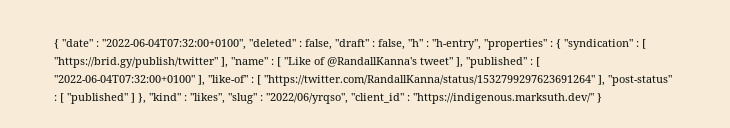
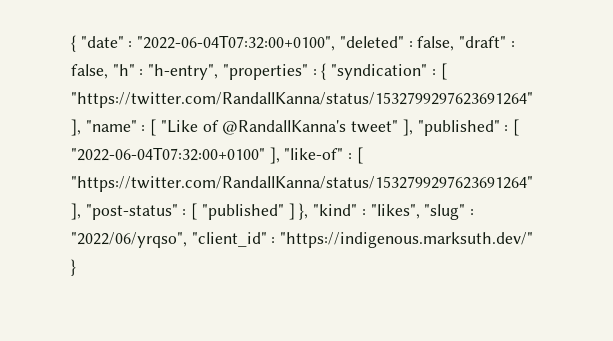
[54,57,218,68] "https://brid.gy/publish/twitter" -> [71,92,533,108] "https://twitter.com/RandallKanna/status/1532799297623691264"

